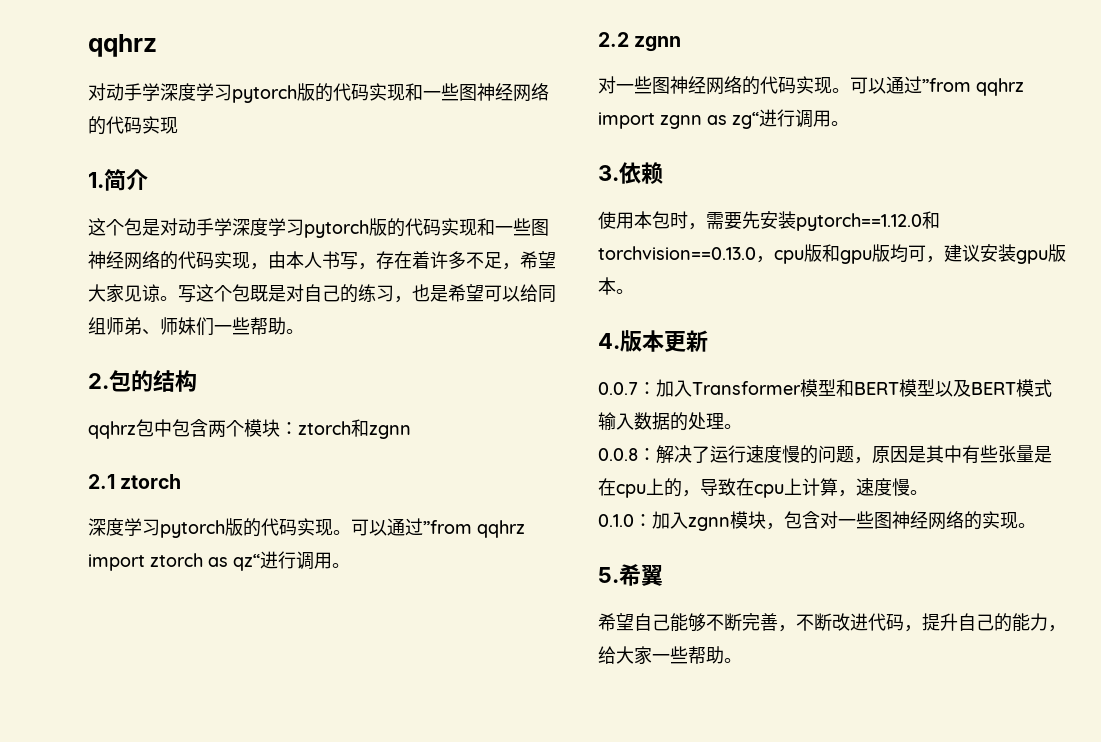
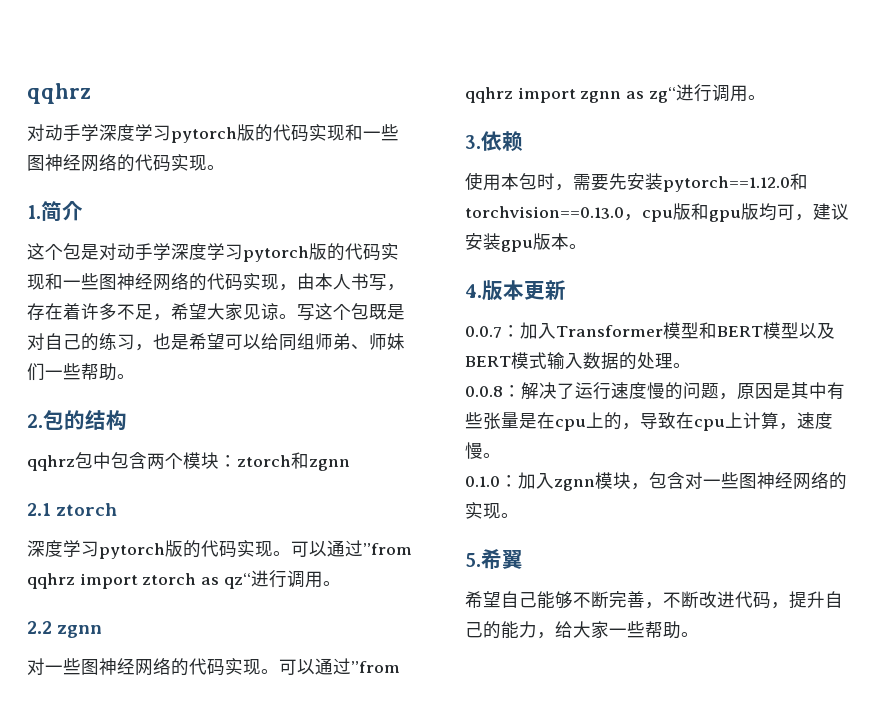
(178, 125) none -> [207,165,225,170] 。

